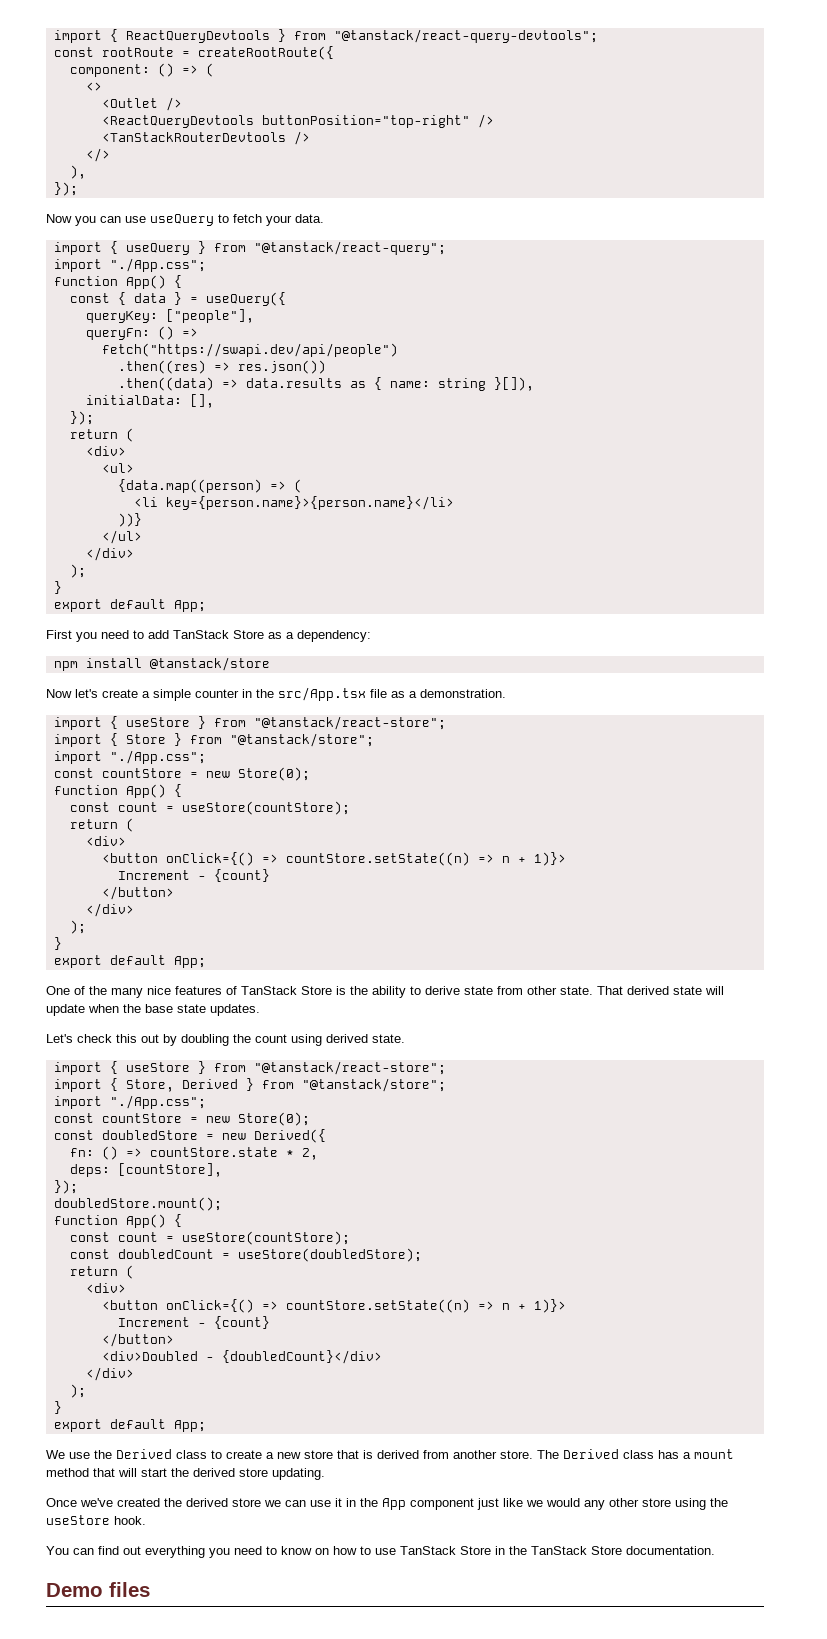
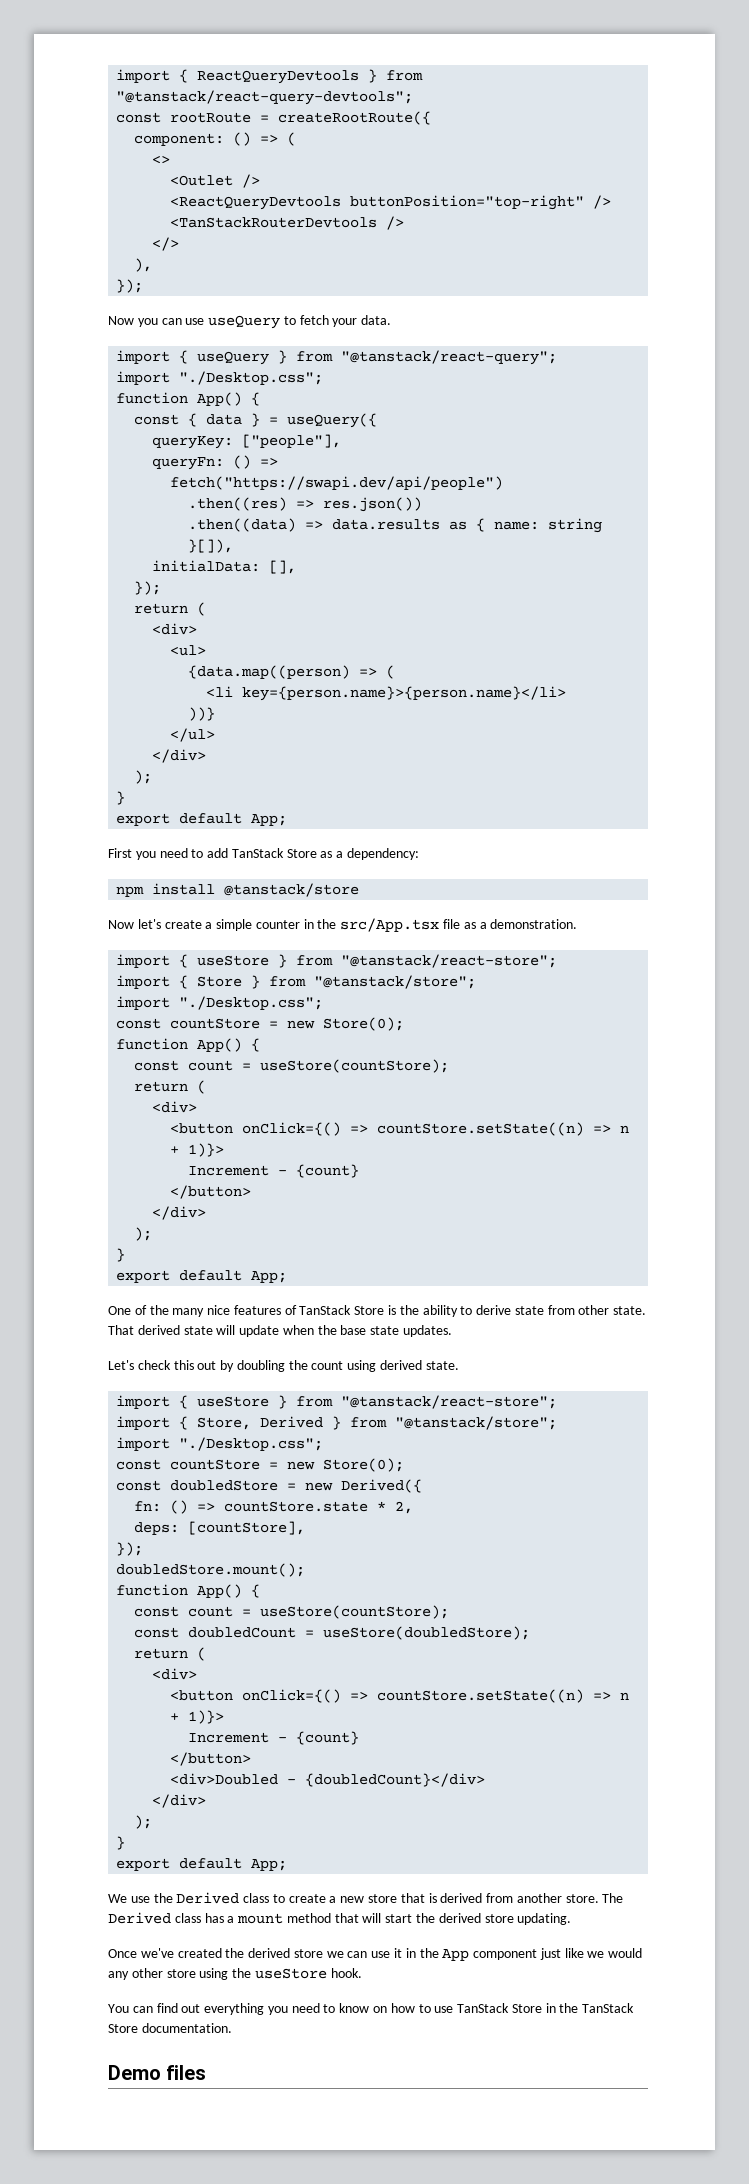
[109,258,206,272] "./App.css"; -> [179,371,324,385] "./Desktop.css";
[109,750,206,764] "./App.css"; -> [179,996,324,1010] "./Desktop.css";
[109,1095,206,1109] "./App.css"; -> [179,1437,324,1451] "./Desktop.css";

